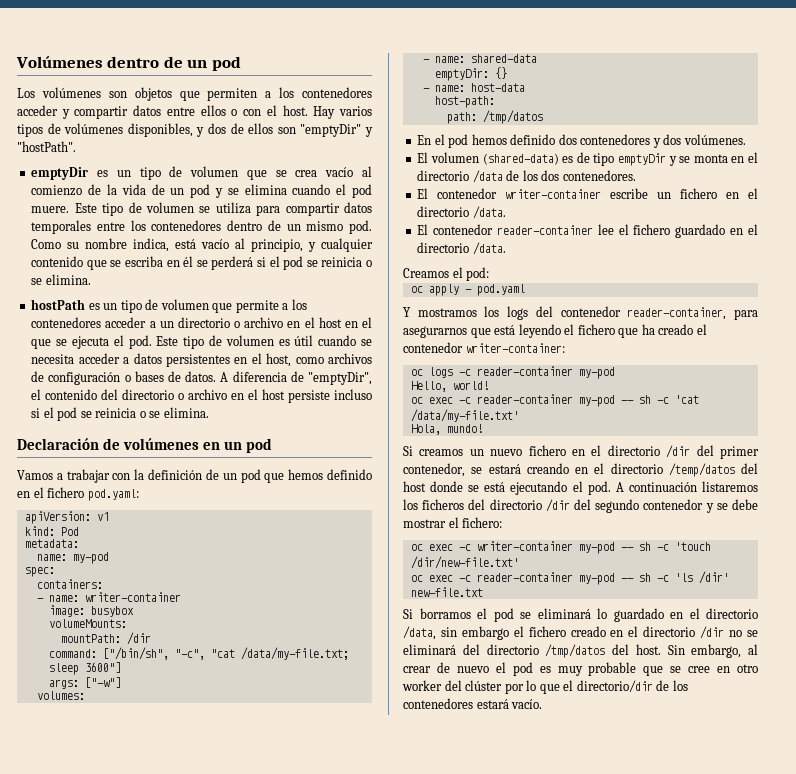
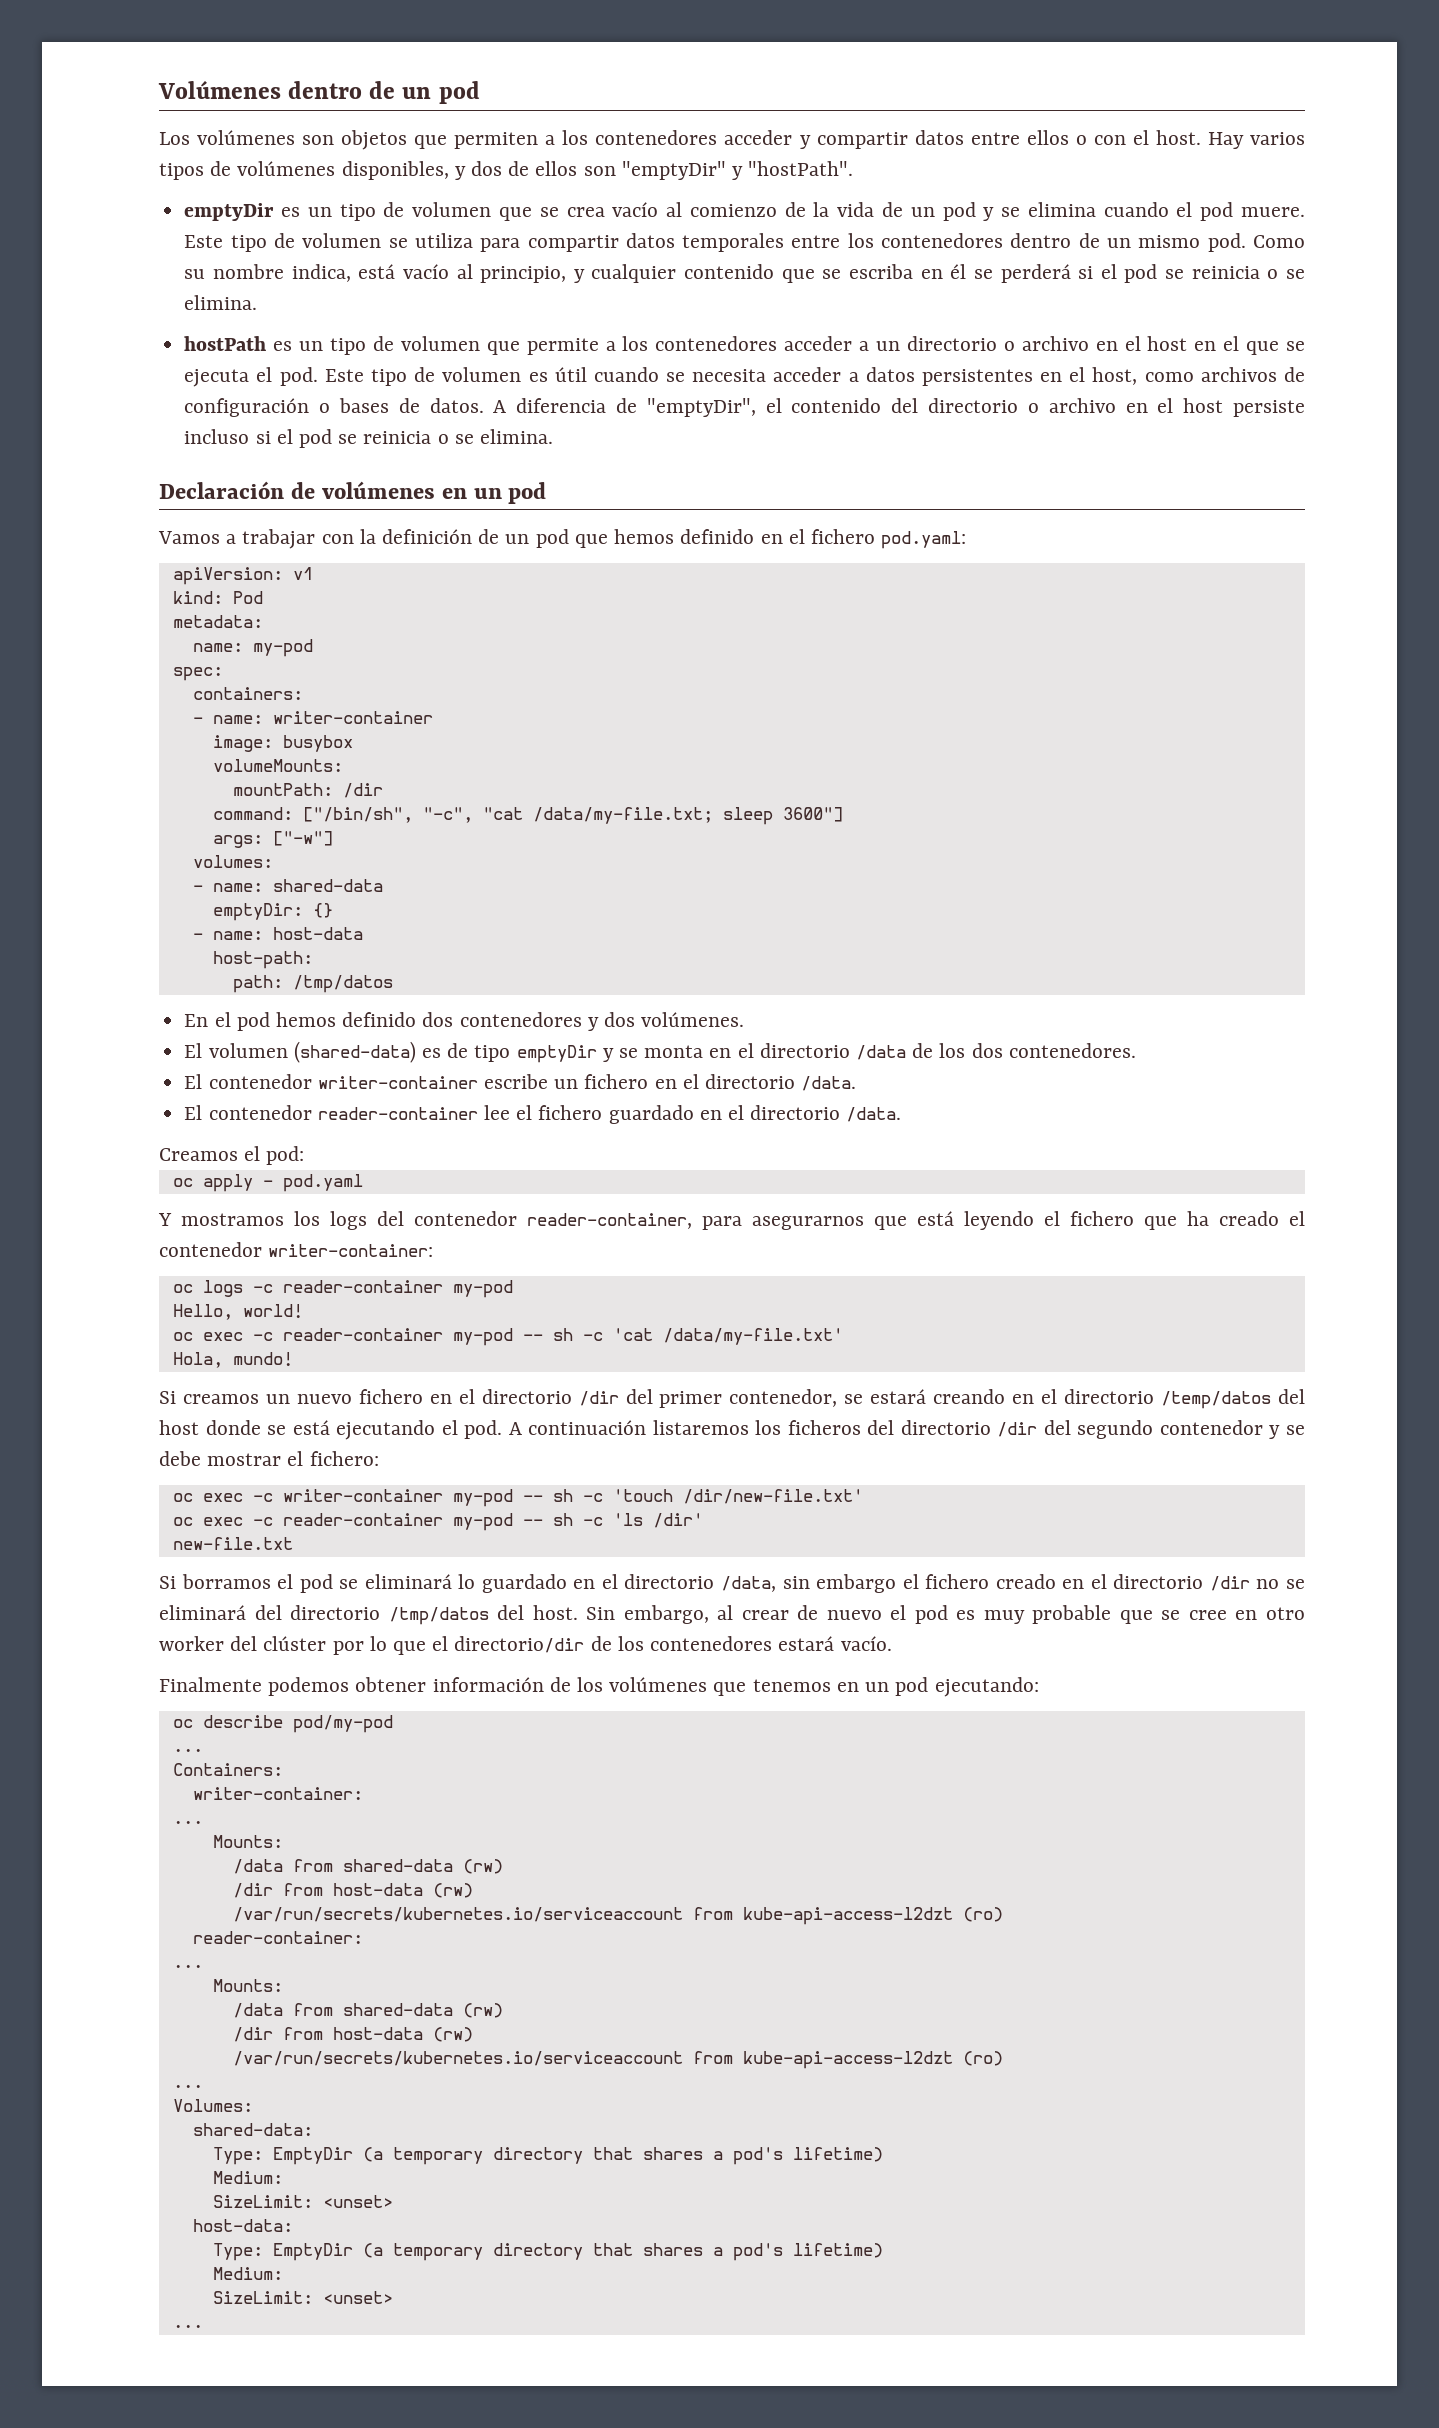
(543, 704) none -> [159,1677,1039,1697] [172,1715,393,1733] [172,1748,203,1752] [172,1763,283,1776] [192,1787,363,1800] [172,1820,203,1824] [212,1835,283,1848] [232,1859,503,1874] [232,1883,473,1898] [232,1907,1003,1925] [192,1931,363,1944] [172,1964,203,1968] [212,1979,283,1992] [232,2003,503,2018] [232,2027,473,2042] [232,2051,1003,2069] [172,2084,203,2088] [172,2099,253,2112] [192,2123,313,2136] [212,2147,883,2165] [212,2171,283,2184] [212,2195,393,2208] [192,2219,293,2232] [212,2243,883,2261] [212,2267,283,2280] [212,2291,393,2304] [172,2324,203,2328] // Finalmente podemos obtener información de los volúmenes que tenemos en un pod ejecutando: // oc describe pod/my-pod // ... // Containers: // writer-container: // ... // Mounts: // /data from shared-data (rw) // /dir from host-data (rw) // /var/run/secrets/kubernetes.io/serviceaccount from kube-api-access-l2dzt (ro) // reader-container: // ... // Mounts: // /data from shared-data (rw) // /dir from host-data (rw) // /var/run/secrets/kubernetes.io/serviceaccount from kube-api-access-l2dzt (ro) // ... // Volumes: // shared-data: // Type: EmptyDir (a temporary directory that shares a pod's lifetime) // Medium: // SizeLimit: <unset> // host-data: // Type: EmptyDir (a temporary directory that shares a pod's lifetime) // Medium: // SizeLimit: <unset> // ...

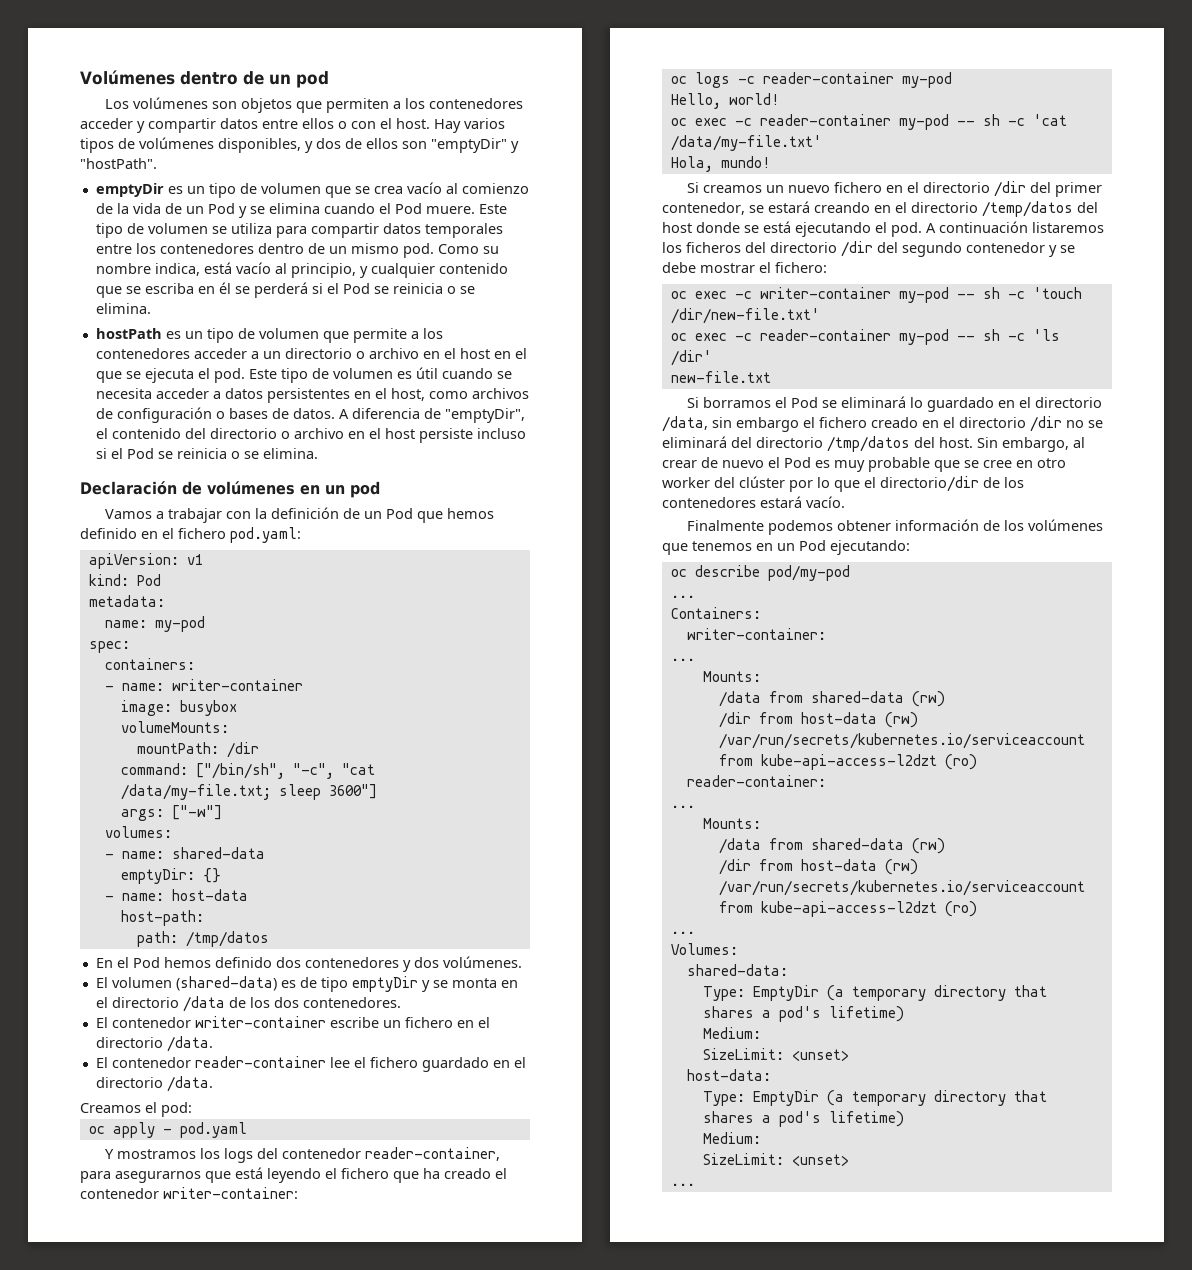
[942,202,976,221] pod -> [207,203,235,214] Pod
[1200,202,1234,221] pod -> [394,203,422,214] Pod
[1124,264,1158,283] pod -> [342,283,370,294] Pod
[298,429,332,448] pod -> [126,448,154,459] Pod
[535,529,569,548] pod -> [385,508,413,519] Pod
[236,1012,270,1031] pod -> [132,957,160,968] Pod
[299,1574,333,1593] pod -> [790,397,818,408] Pod
[914,1605,948,1624] pod -> [784,457,811,468] Pod
[895,1677,929,1696] pod -> [799,540,826,551] Pod

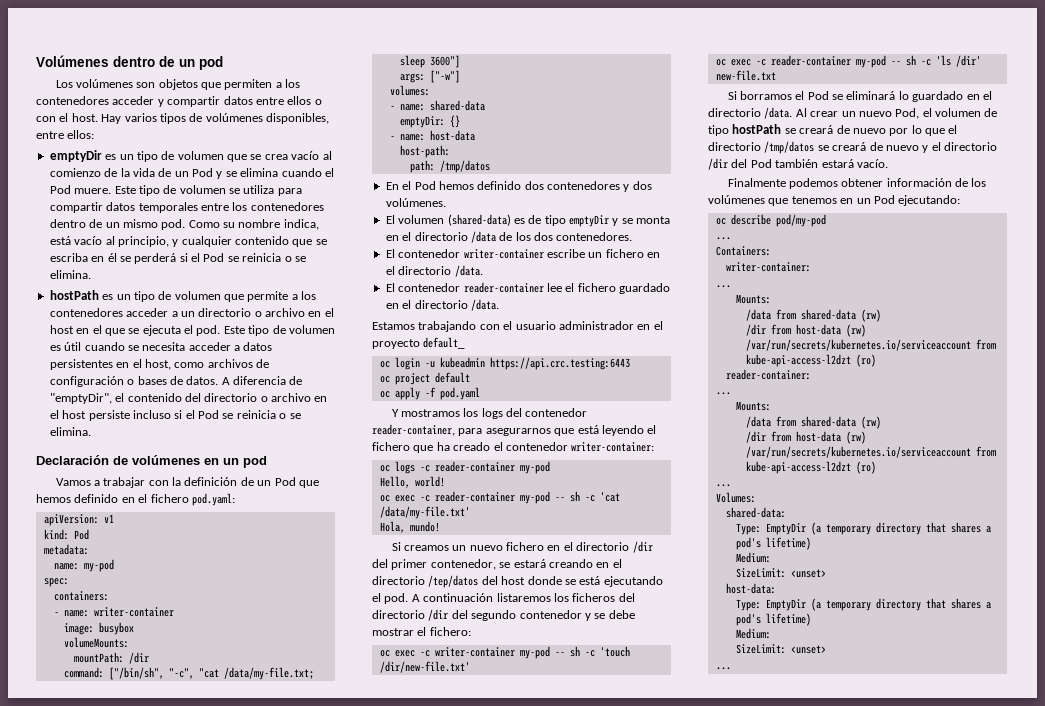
[305,138,519,153] [80,158,157,169] y dos de ellos son "emptyDir" y "hostPath". -> [36,130,95,139] entre ellos:
[80,1102,192,1117] Creamos el pod: -> [372,321,663,332] [372,337,466,349] [379,357,630,370] [379,372,470,385] Estamos trabajando con el usuario administrador en el proyecto default_ // oc login -u kubeadmin https://api.crc.testing:6443 // oc project default
[162,1128,172,1134] - -> [424,387,436,397] -f
[982,201,1073,217] /temp/datos -> [428,575,479,588] /tep/datos
[662,416,1103,432] [662,436,1085,452] [662,457,1066,472] [662,476,1024,492] [662,497,756,508] /data, sin embargo el fichero creado en el directorio /dir no se eliminará del directorio /tmp/datos del host. Sin embargo, al crear de nuevo el Pod es muy probable que se cree en otro worker del clúster por lo que el directorio/dir de los contenedores -> [764,107,998,119] [708,124,958,136] [708,141,997,154] [708,158,819,170] /data. Al crear un nuevo Pod, el volumen de tipo hostPath se creará de nuevo por lo que el directorio /tmp/datos se creará de nuevo y el directorio /dir del Pod también

